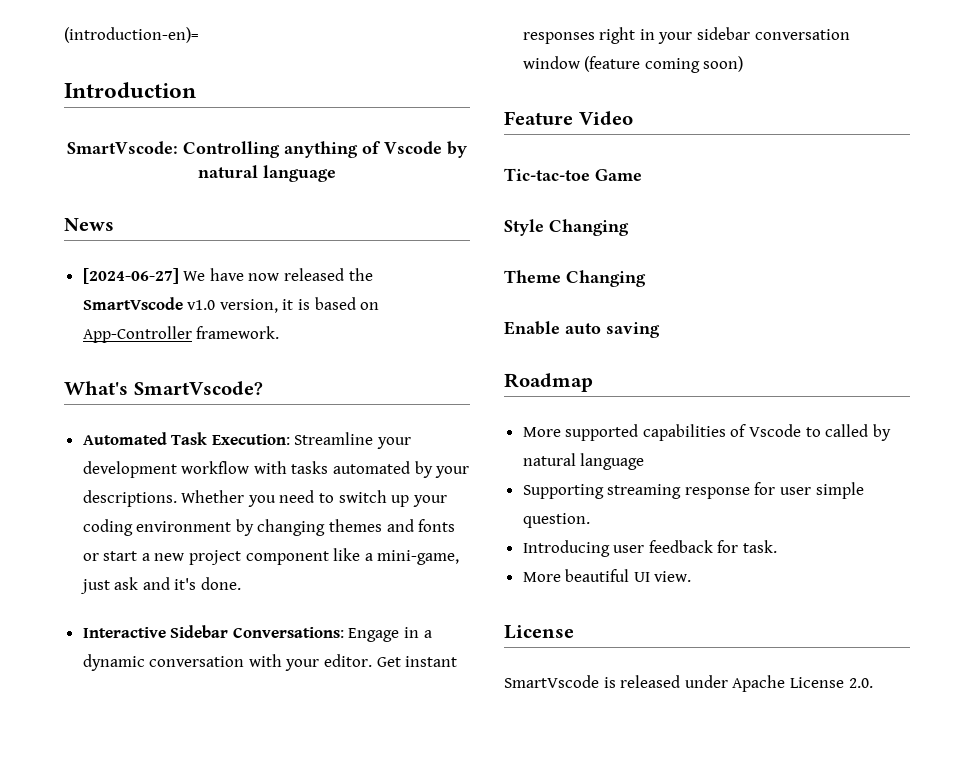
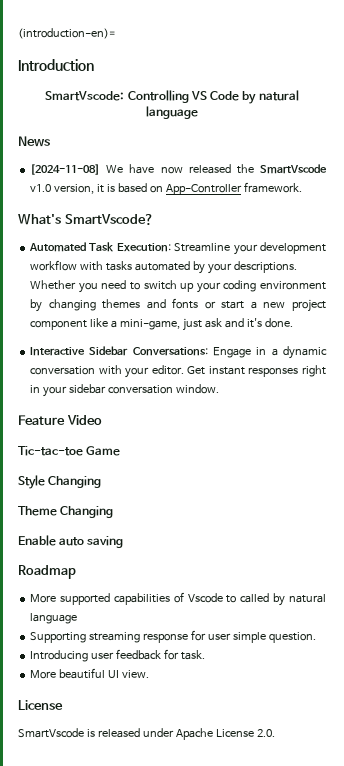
[284,141,442,158] anything of Vscode -> [190,91,240,101] VS Code
[82,268,179,284] [2024-06-27] -> [30,164,101,175] [2024-11-08]
[522,56,744,73] window (feature coming soon) -> [175,384,219,394] window.

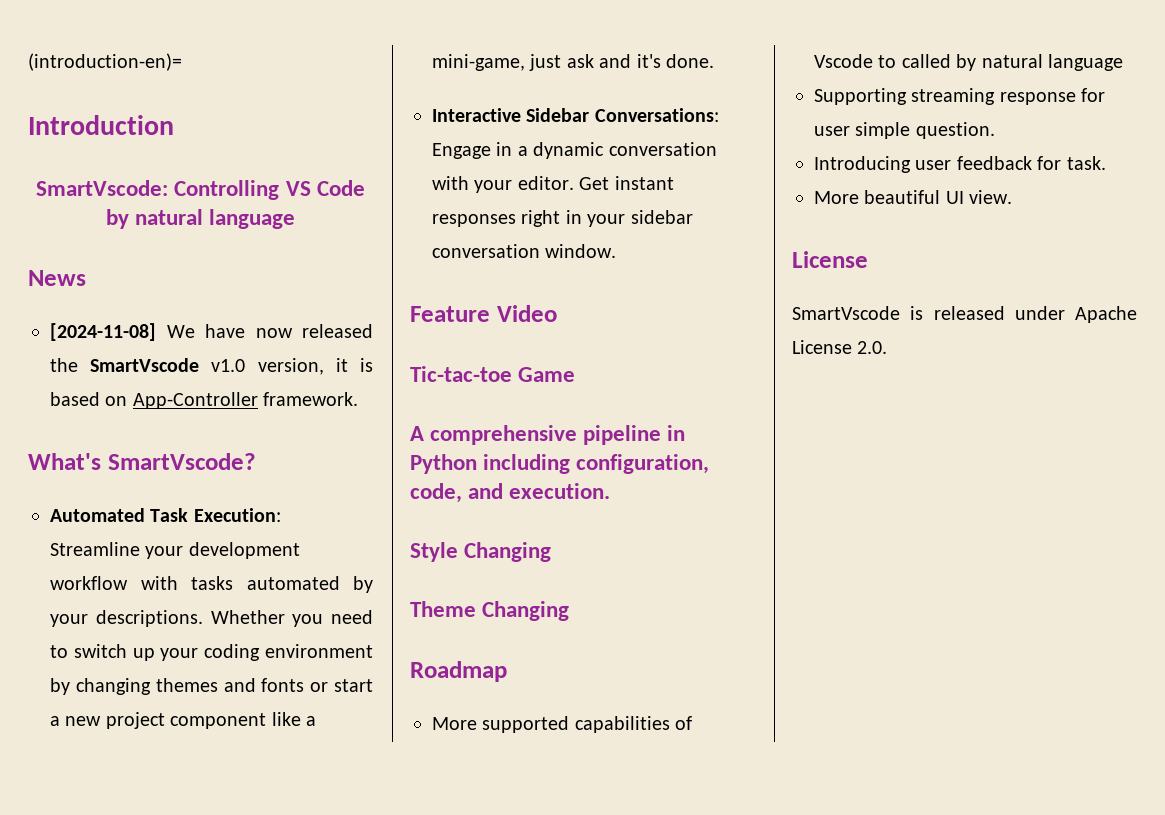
(121, 451) none -> [410,425,686,445] [410,454,710,474] [410,483,611,503] // A comprehensive pipeline in Python including configuration, code, and execution.
[18,535,124,548] // Enable auto saving -> (570, 611) none

